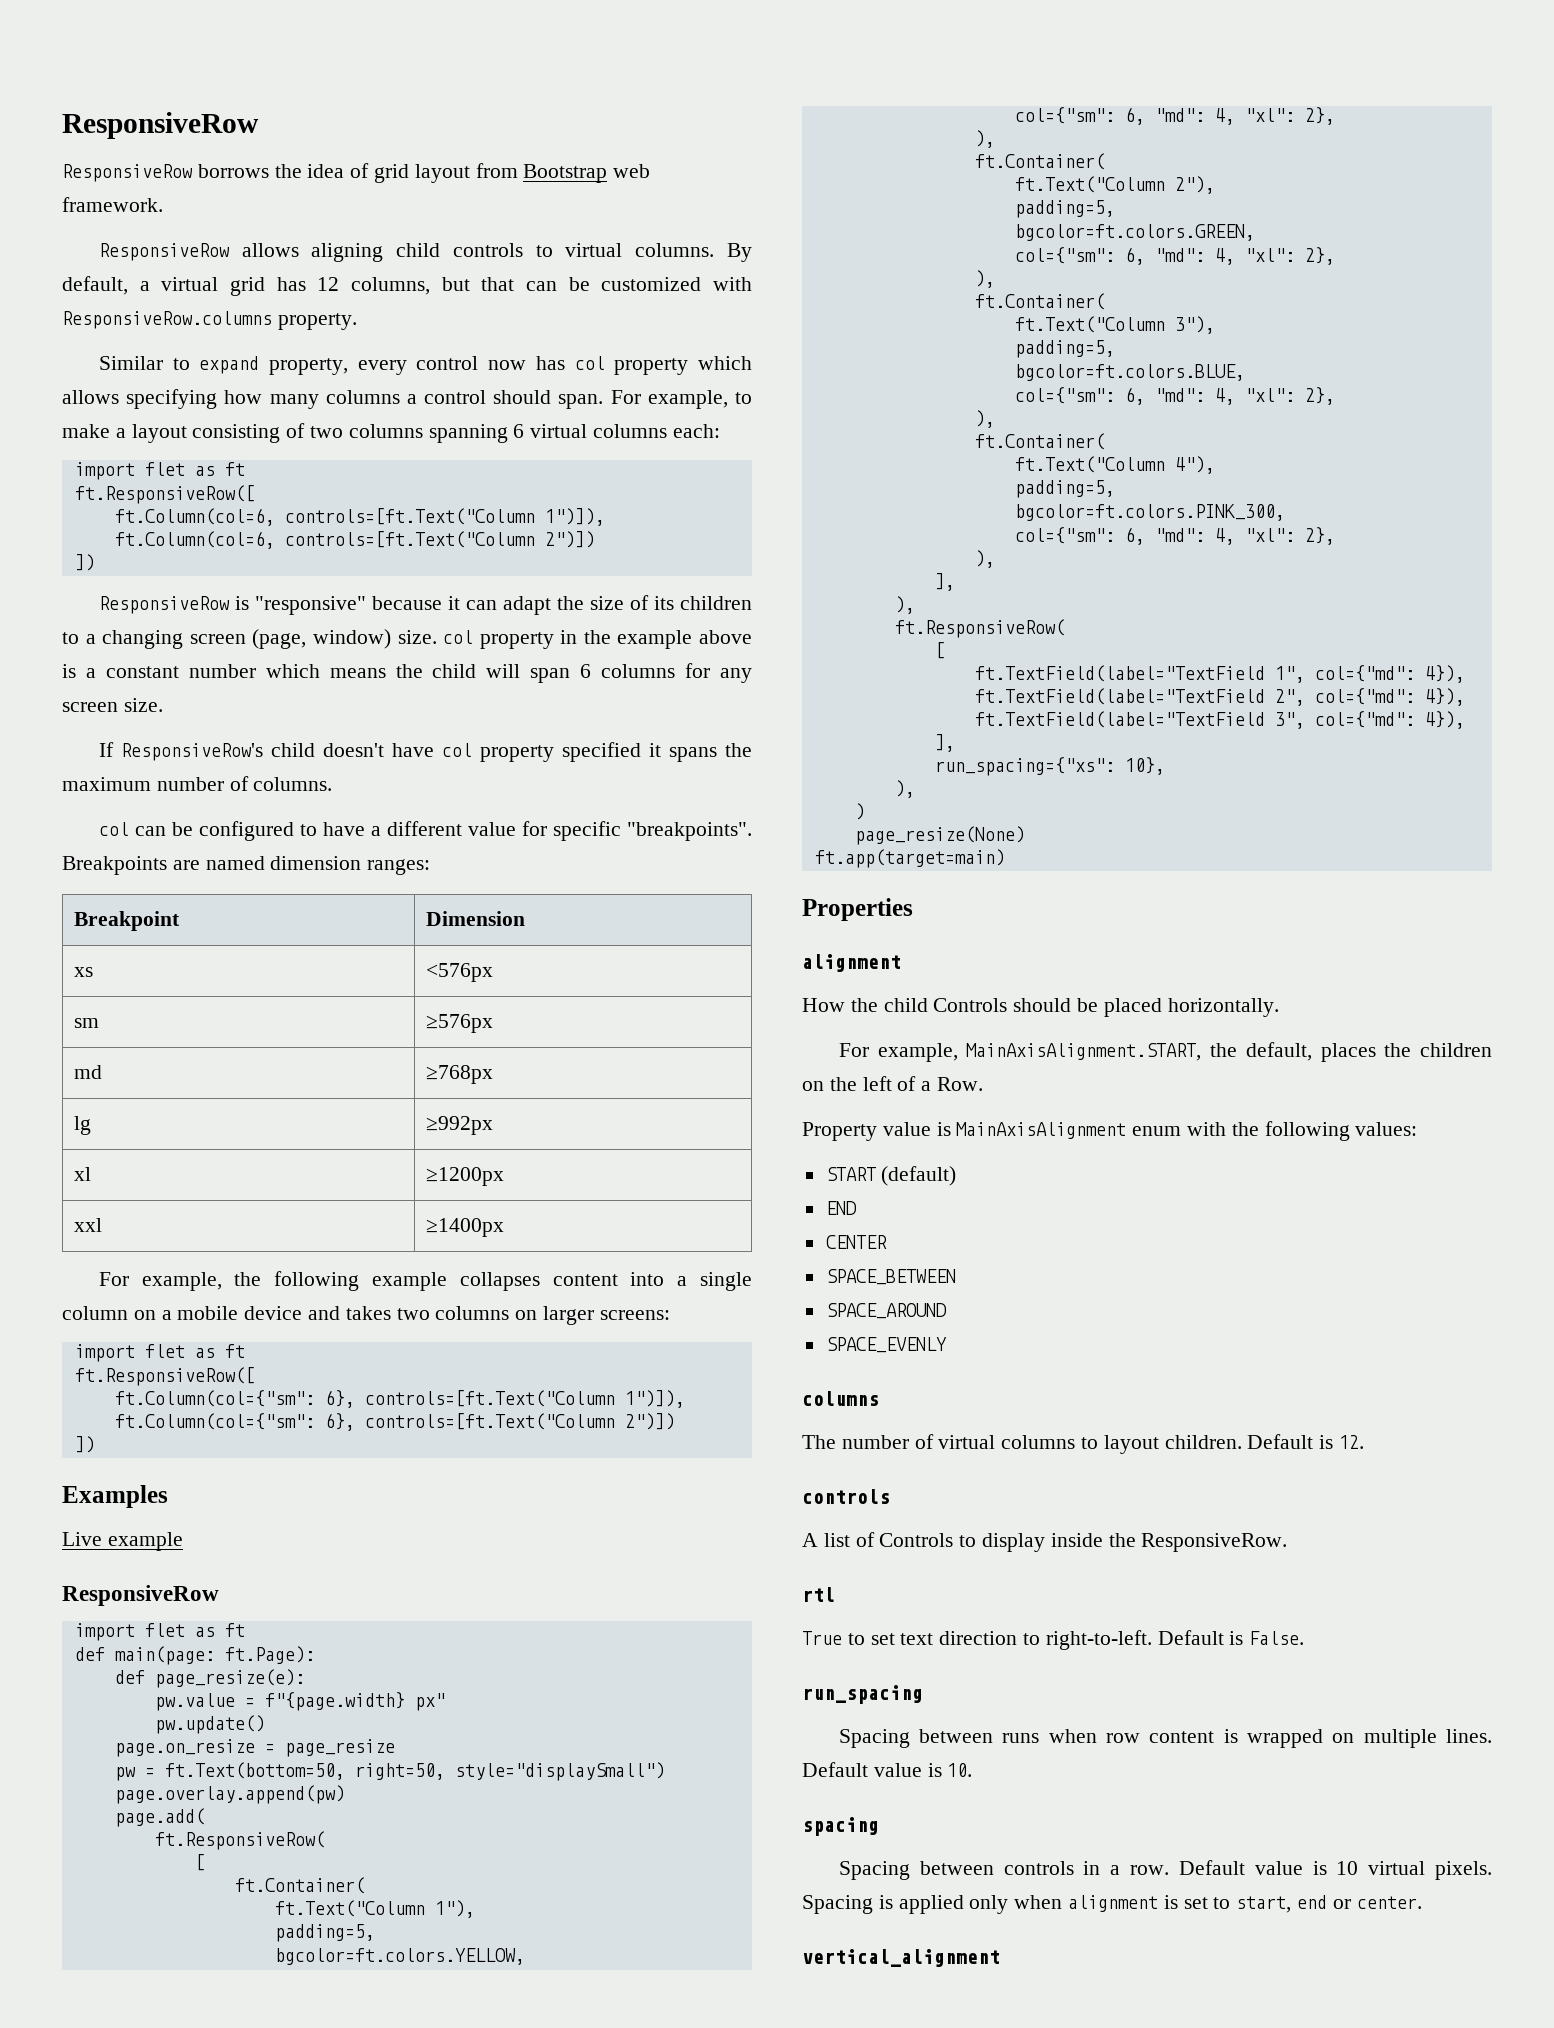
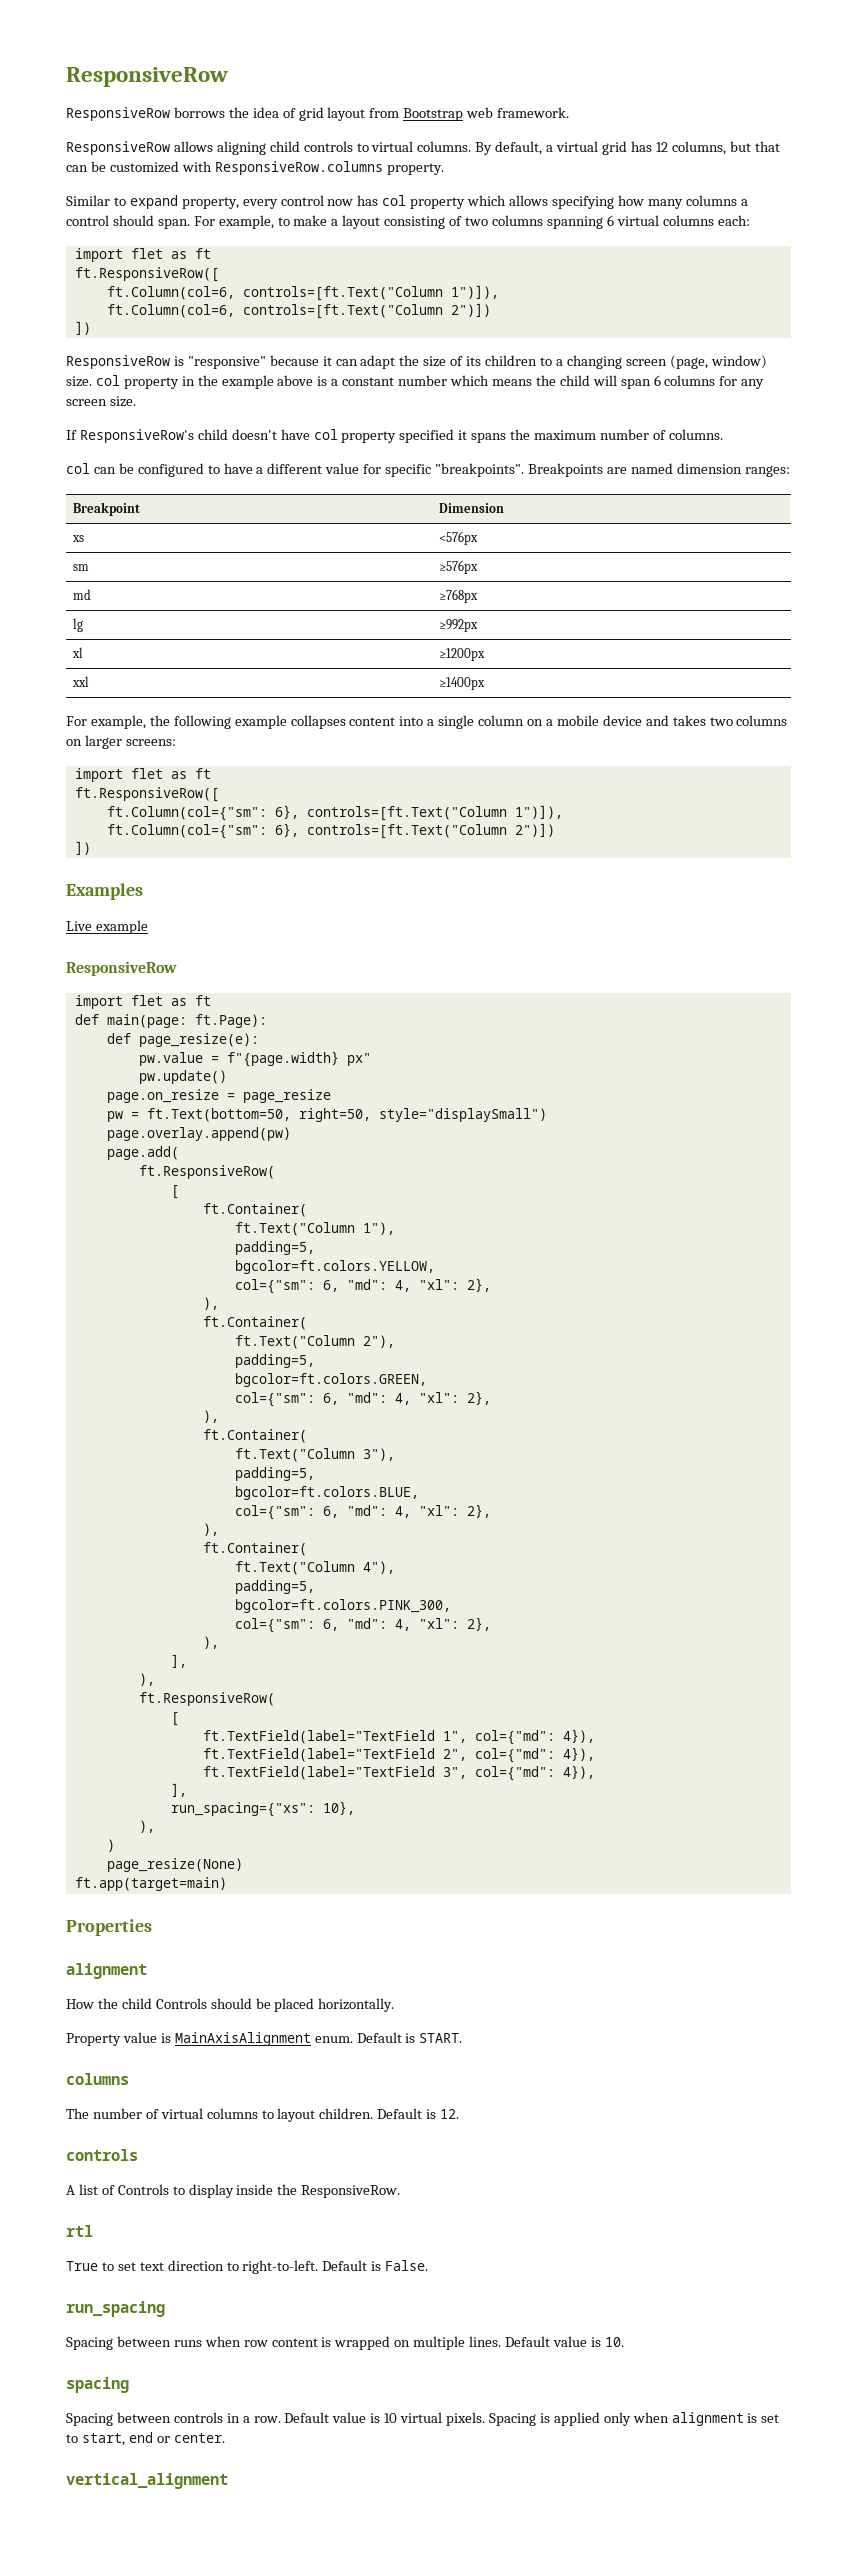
[838,1042,1492,1062] [802,1076,984,1091] [802,1121,1418,1141] [825,1166,957,1186] [825,1201,857,1215] [825,1235,887,1249] [825,1269,956,1285] [825,1303,947,1319] [825,1337,947,1353] For example, MainAxisAlignment.START, the default, places the children on the left of a Row. // Property value is MainAxisAlignment enum with the following values: // START (default) // END // CENTER // SPACE_BETWEEN // SPACE_AROUND // SPACE_EVENLY -> [66,2032,463,2046] Property value is MainAxisAlignment enum. Default is START.

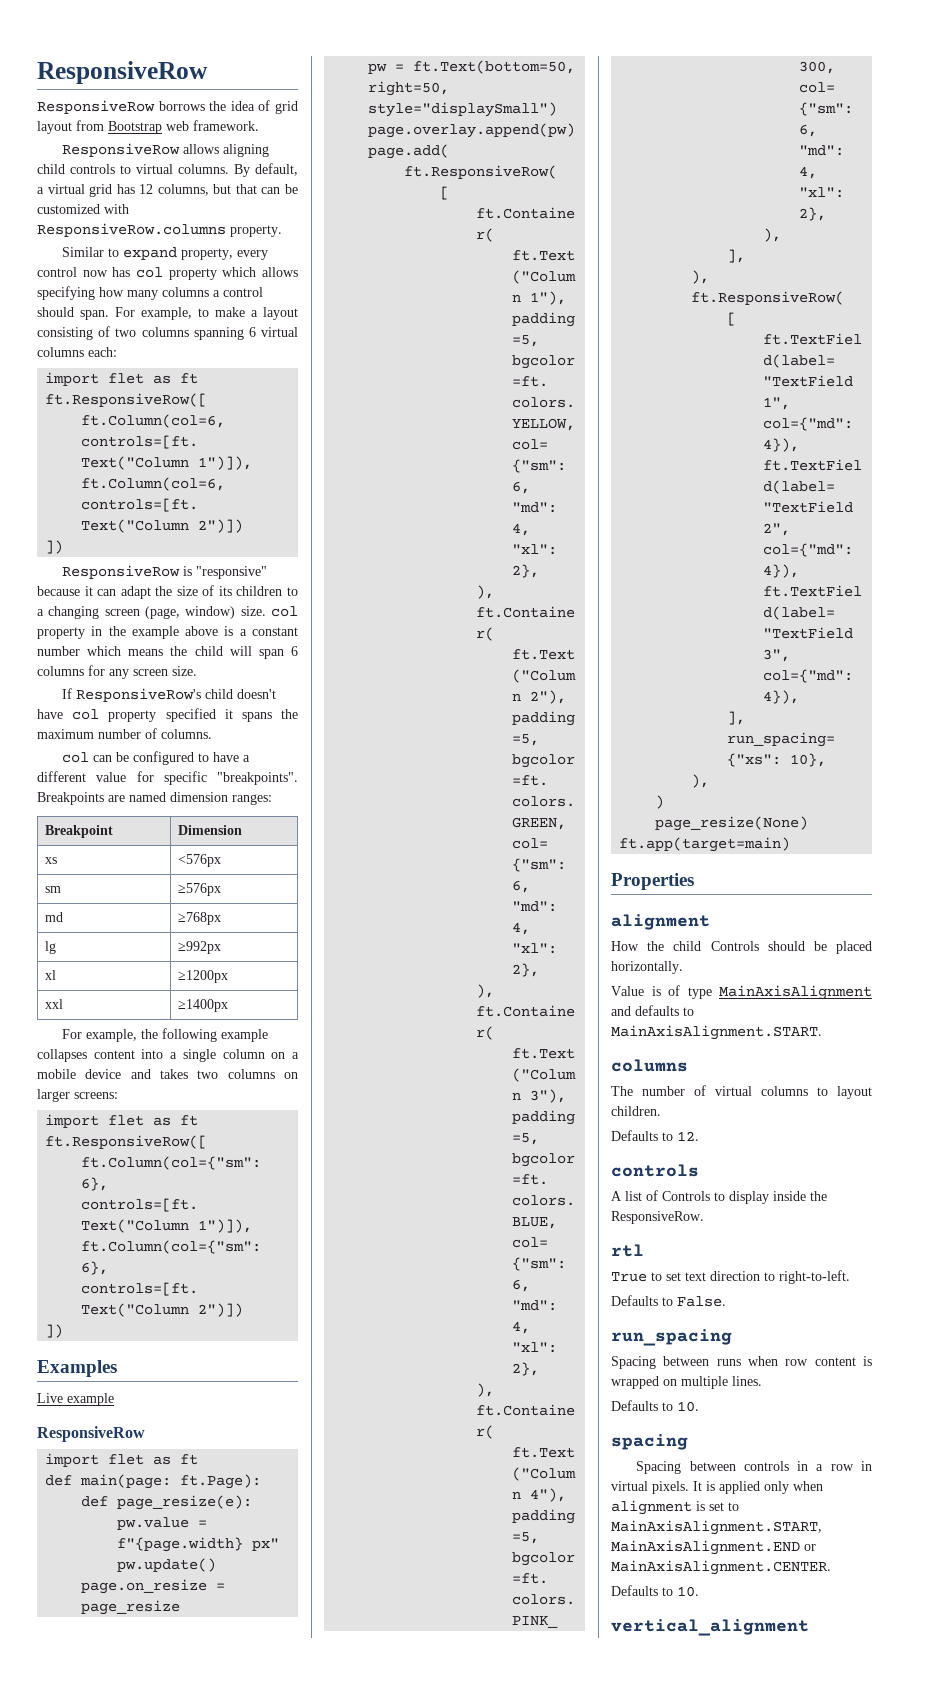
[66,2032,463,2046] Property value is MainAxisAlignment enum. Default is START. -> [611,985,872,1000] [611,1005,694,1016] [611,1025,822,1040] Value is of type MainAxisAlignment and defaults to MainAxisAlignment.START.
[377,2108,437,2119] Default is -> [611,1130,673,1141] // Defaults to
[322,2260,382,2271] Default is -> [611,1295,673,1306] // Defaults to
[505,2336,601,2347] Default value is -> [611,1400,673,1411] // Defaults to
[253,2412,398,2423] row. Default value is 10 -> [830,1461,872,1471] row in
[488,2413,536,2426] Spacing -> [693,1481,702,1491] It
[81,2432,225,2446] start, end or center. -> [611,1520,822,1535] [611,1540,816,1555] [611,1560,831,1575] [611,1585,699,1597] MainAxisAlignment.START, MainAxisAlignment.END or MainAxisAlignment.CENTER. // Defaults to 10.

